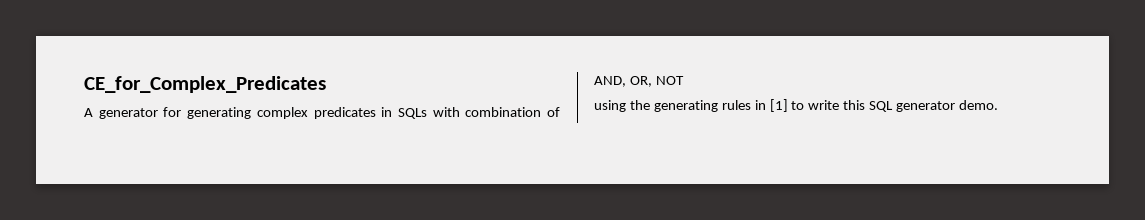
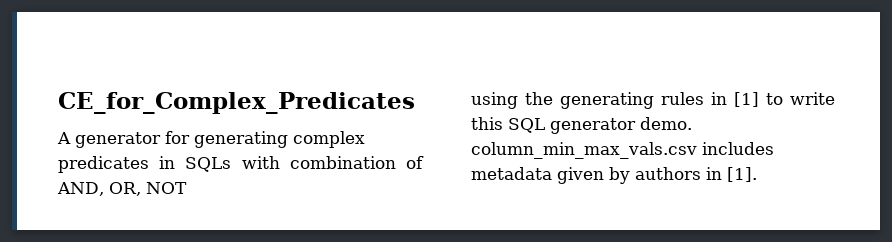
(999, 105) none -> [471,142,774,159] [471,167,757,184] column_min_max_vals.csv includes metadata given by authors in [1].

